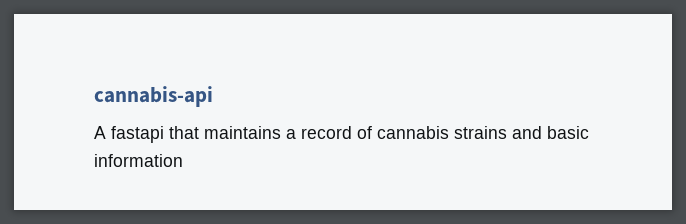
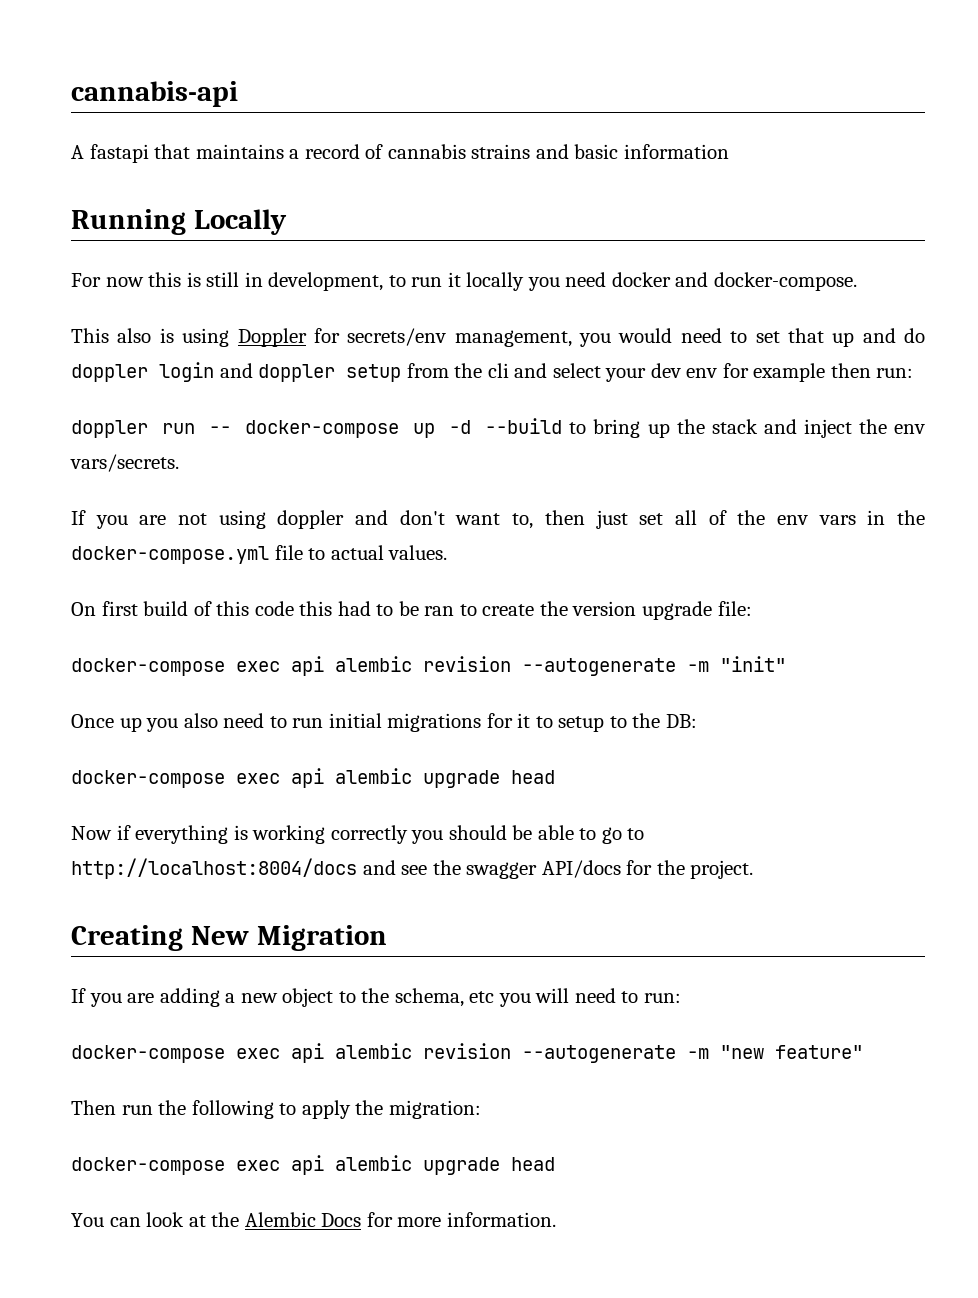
(183, 160) none -> [71,209,287,235] [71,272,858,291] [71,328,925,347] [71,362,914,382] [71,418,925,438] [70,454,179,472] [71,510,926,529] [71,545,448,564] [71,601,752,620] [71,656,786,676] [71,713,698,732] [71,768,555,788] [71,825,645,844] [71,858,754,879] [71,925,387,951] [71,988,682,1007] [71,1043,863,1063] [71,1100,481,1119] [71,1155,555,1175] [71,1212,556,1227] // Running Locally // For now this is still in development, to run it locally you need docker and docker-compose. // This also is using Doppler for secrets/env management, you would need to set that up and do doppler login and doppler setup from the cli and select your dev env for example then run: // doppler run -- docker-compose up -d --build to bring up the stack and inject the env vars/secrets. // If you are not using doppler and don't want to, then just set all of the env vars in the docker-compose.yml file to actual values. // On first build of this code this had to be ran to create the version upgrade file: // docker-compose exec api alembic revision --autogenerate -m "init" // Once up you also need to run initial migrations for it to setup to the DB: // docker-compose exec api alembic upgrade head // Now if everything is working correctly you should be able to go to http://localhost:8004/docs and see the swagger API/docs for the project. // Creating New Migration // If you are adding a new object to the schema, etc you will need to run: // docker-compose exec api alembic revision --autogenerate -m "new feature" // Then run the following to apply the migration: // docker-compose exec api alembic upgrade head // You can look at the Alembic Docs for more information.

